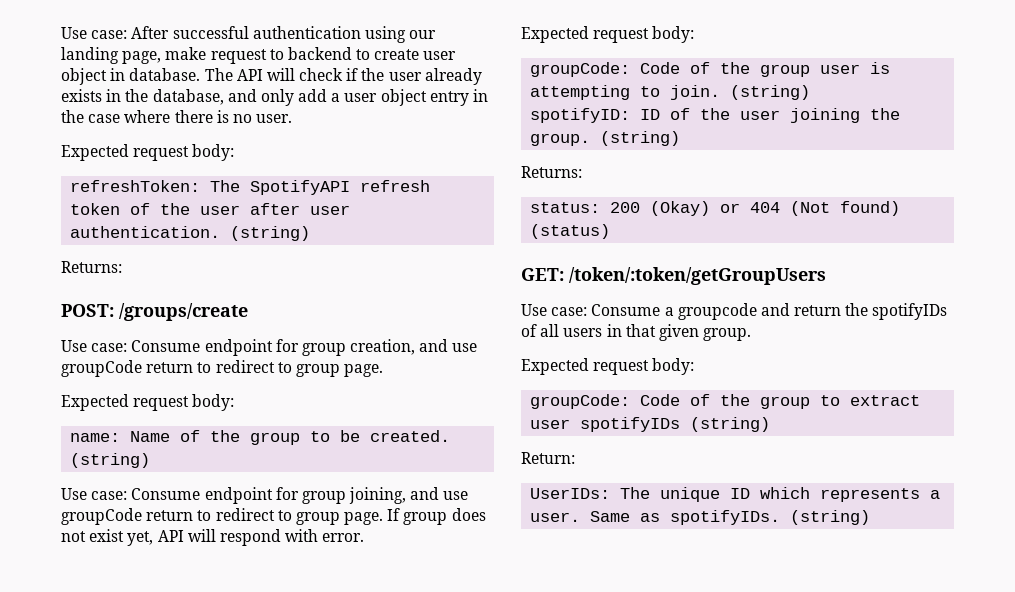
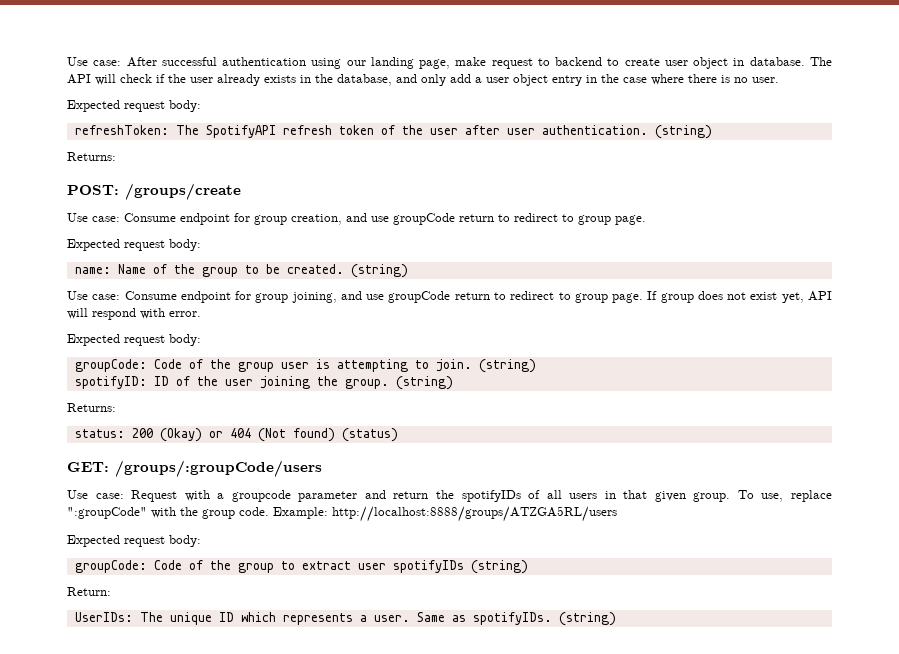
[569,267,826,285] [521,304,661,316] /token/:token/getGroupUsers // Use case: Consume -> [115,460,322,477] [67,490,210,502] /groups/:groupCode/users // Use case: Request with
(757, 311) none -> [298,491,358,502] parameter
(752, 334) none -> [737,490,832,502] [67,506,617,522] To use, replace ":groupCode" with the group code. Example: http://localhost:8888/groups/ATZGA5RL/users

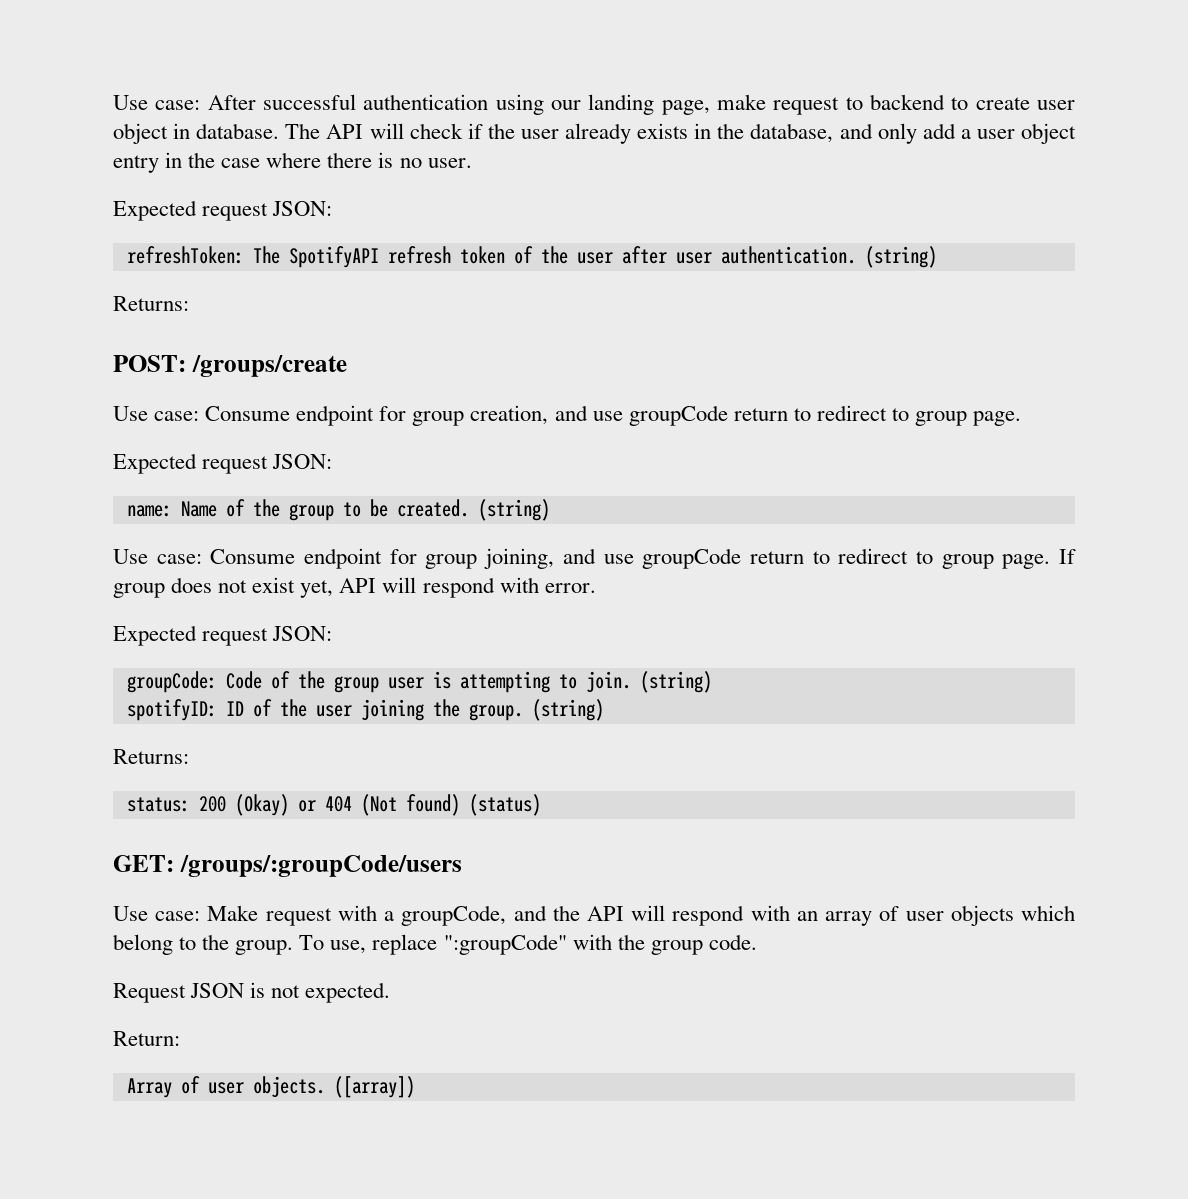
[169,100,201,112] body: -> [272,201,333,216] JSON:
[169,239,201,251] body: -> [272,454,333,469] JSON:
[169,334,201,346] body: -> [272,626,333,641] JSON:
[131,490,686,502] Request with a groupcode parameter and return the spotifyIDs of all users in that given -> [207,905,1075,926] [113,934,230,955] Make request with a groupCode, and the API will respond with an array of user objects which belong to the
[273,506,617,522] [67,535,201,547] [74,560,528,574] [67,587,111,596] [74,612,616,626] Example: http://localhost:8888/groups/ATZGA5RL/users // Expected request body: // groupCode: Code of the group to extract user spotifyIDs (string) // Return: // UserIDs: The unique ID which represents a user. Same as spotifyIDs. (string) -> [113,982,391,1003] [113,1031,180,1046] [126,1076,415,1098] // Request JSON is not expected. // Return: // Array of user objects. ([array])

